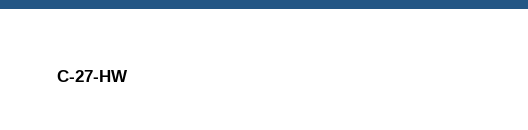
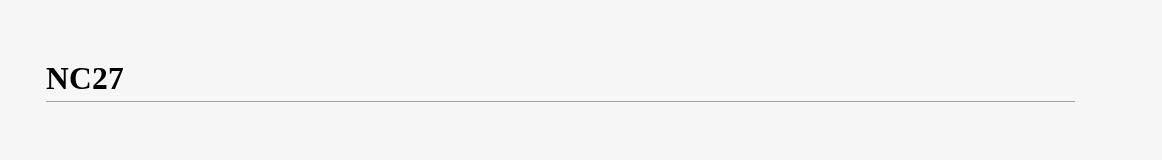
[57,70,128,82] C-27-HW -> [46,68,124,89] NC27

